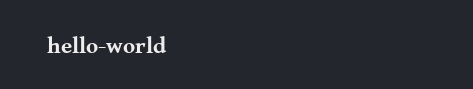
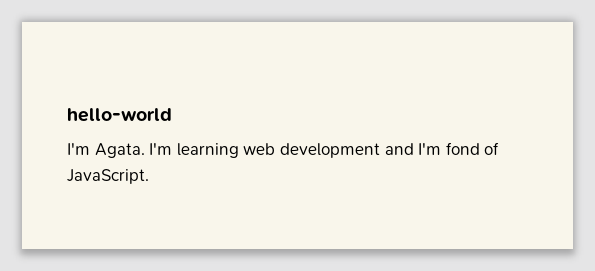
(167, 44) none -> [67,142,500,158] [67,169,149,184] // I'm Agata. I'm learning web development and I'm fond of JavaScript.

